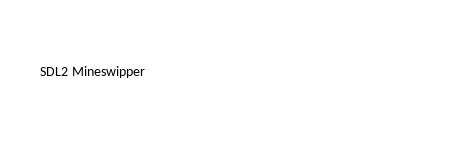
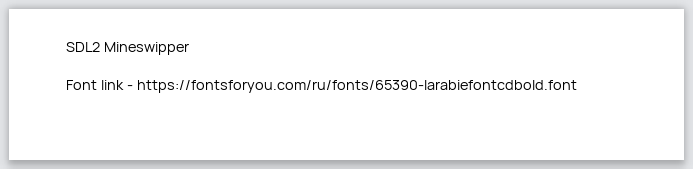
(145, 72) none -> [66,80,577,93] // Font link - https://fontsforyou.com/ru/fonts/65390-larabiefontcdbold.font

